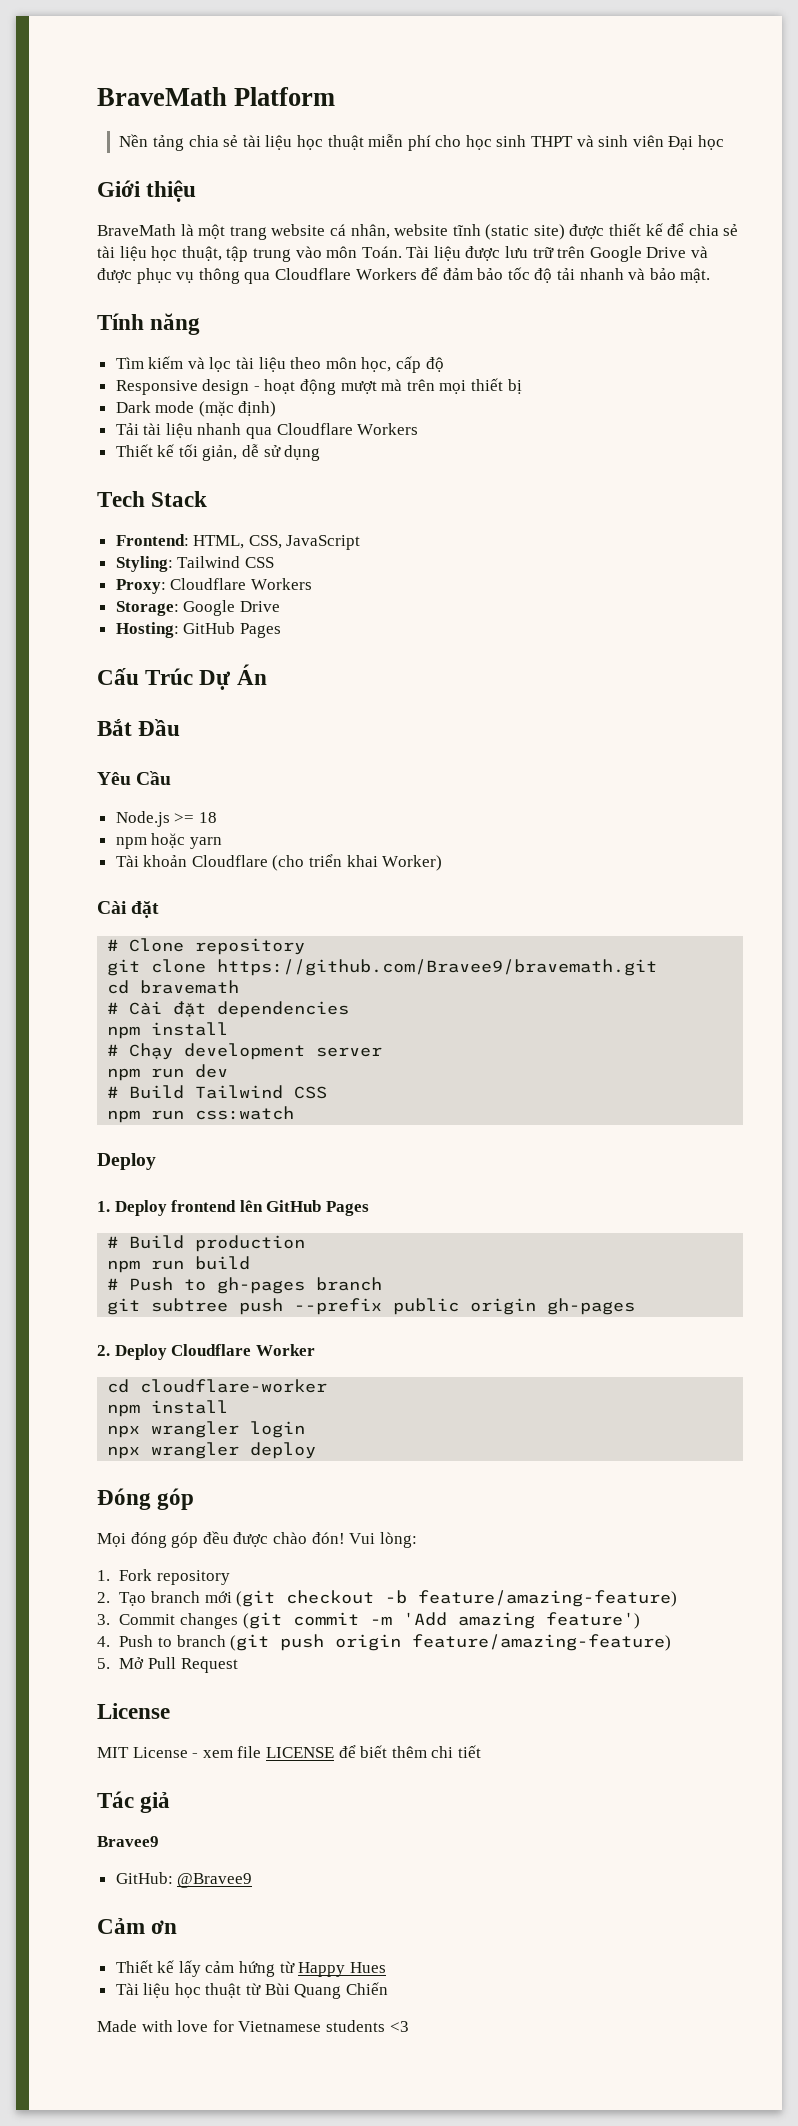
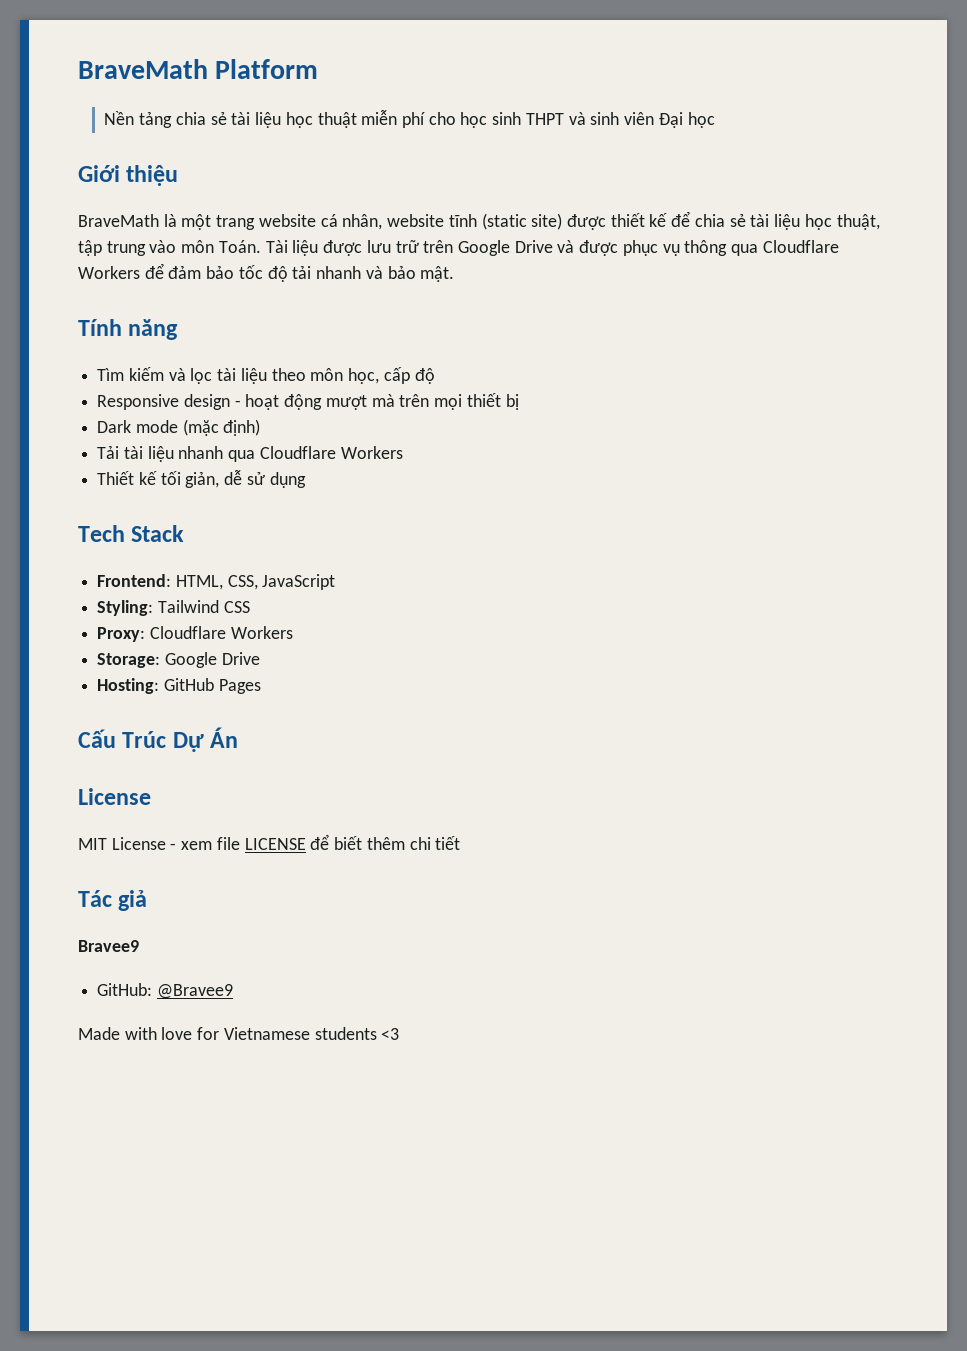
[97,719,181,736] [97,771,172,785] [115,811,217,827] [115,833,222,849] [115,854,443,871] [97,901,160,918] [107,938,306,955] [107,959,658,976] [107,980,240,994] [107,1001,350,1018] [107,1022,229,1039] [107,1043,383,1060] [107,1064,229,1081] [107,1085,328,1099] [107,1106,295,1123] [97,1153,156,1170] [97,1200,369,1216] [107,1235,306,1252] [107,1256,251,1273] [107,1277,383,1294] [107,1298,636,1315] [97,1344,315,1360] [107,1379,328,1393] [107,1400,229,1417] [107,1421,306,1438] [107,1442,317,1459] [97,1488,195,1510] [97,1531,417,1548] [97,1569,230,1585] [97,1590,678,1607] [97,1612,640,1629] [97,1634,672,1651] [97,1657,238,1673] // Bắt Đầu // Yêu Cầu // Node.js >= 18 // npm hoặc yarn // Tài khoản Cloudflare (cho triển khai Worker) // Cài đặt // # Clone repository // git clone https://github.com/Bravee9/bravemath.git // cd bravemath // # Cài đặt dependencies // npm install // # Chạy development server // npm run dev // # Build Tailwind CSS // npm run css:watch // Deploy // 1. Deploy frontend lên GitHub Pages // # Build production // npm run build // # Push to gh-pages branch // git subtree push --prefix public origin gh-pages // 2. Deploy Cloudflare Worker // cd cloudflare-worker // npm install // npx wrangler login // npx wrangler deploy // Đóng góp // Mọi đóng góp đều được chào đón! Vui lòng: // 1. Fork repository // 2. Tạo branch mới (git checkout -b feature/amazing-feature) // 3. Commit changes (git commit -m 'Add amazing feature') // 4. Push to branch (git push origin feature/amazing-feature) // 5. Mở Pull Request -> (239, 737) none
[97,1918,178,1934] [115,1960,386,1977] [115,1982,388,1999] // Cảm ơn // Thiết kế lấy cảm hứng từ Happy Hues // Tài liệu học thuật từ Bùi Quang Chiến -> (233, 991) none

